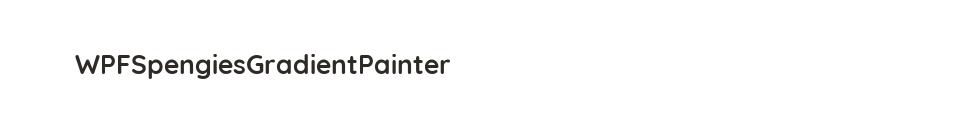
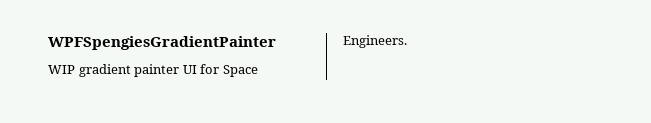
(451, 66) none -> [48,64,258,77] [343,35,407,48] // WIP gradient painter UI for Space Engineers.

